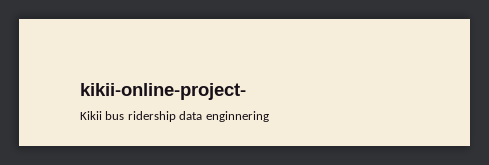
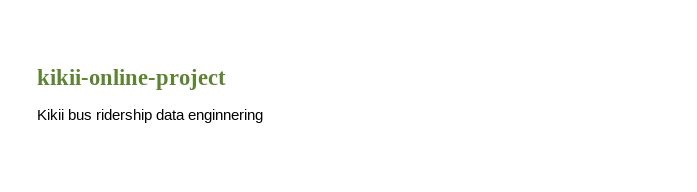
[80,83,246,100] kikii-online-project- -> [37,69,226,90] kikii-online-project

